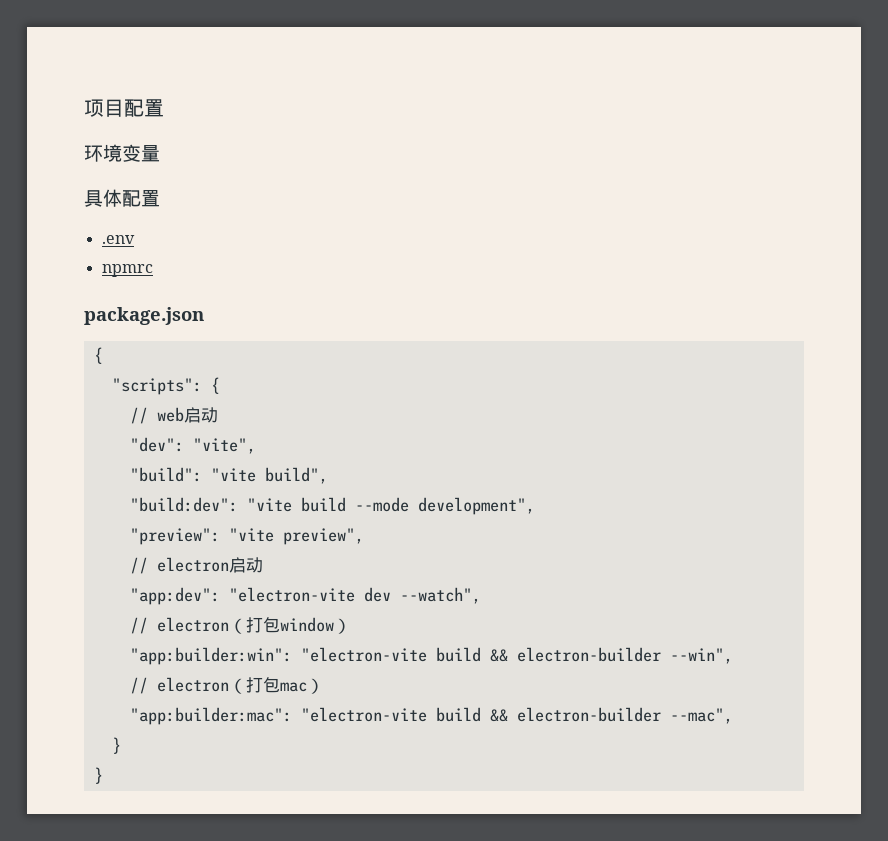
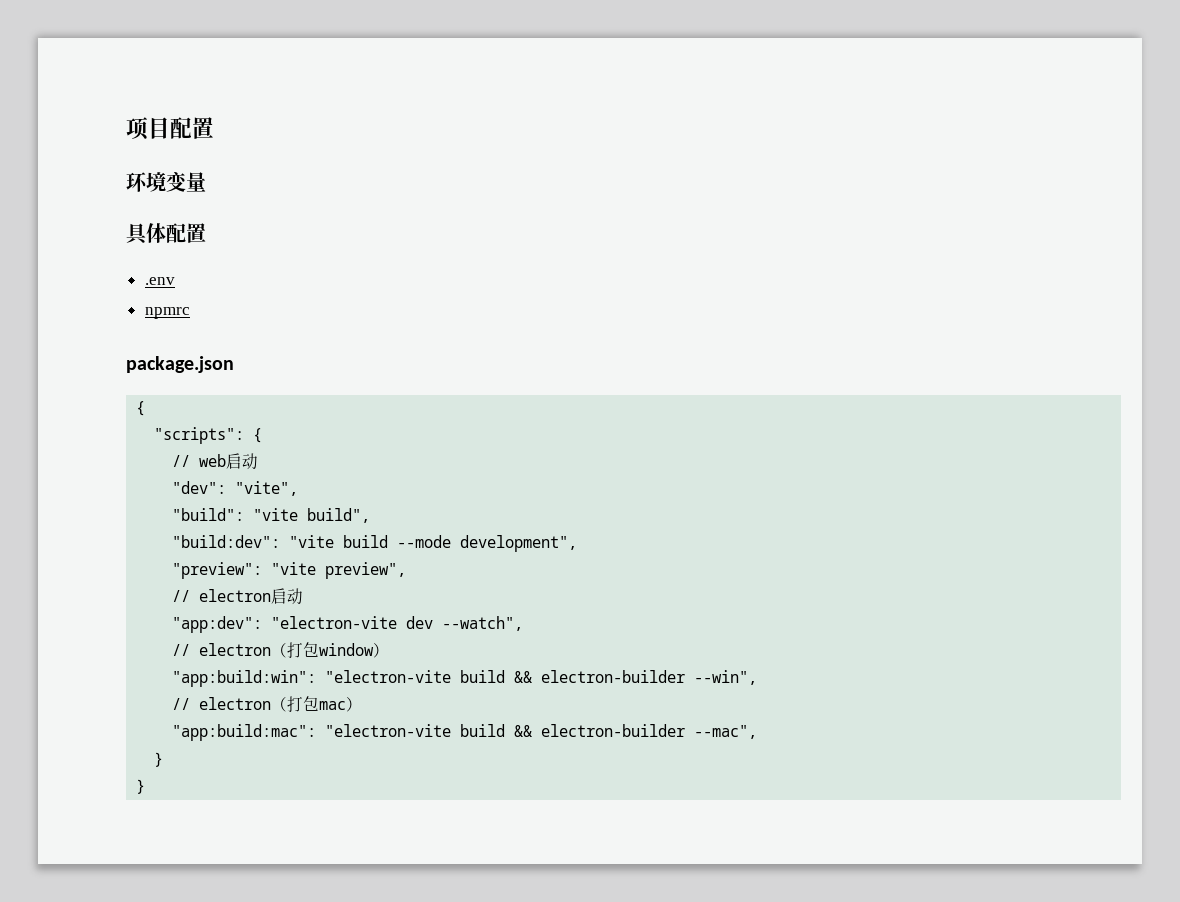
[129,647,292,665] "app:builder:win": -> [172,670,317,687] "app:build:win":
[129,707,292,725] "app:builder:mac": -> [172,724,317,741] "app:build:mac":

